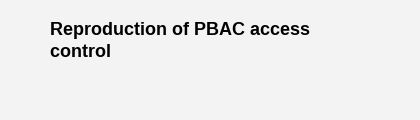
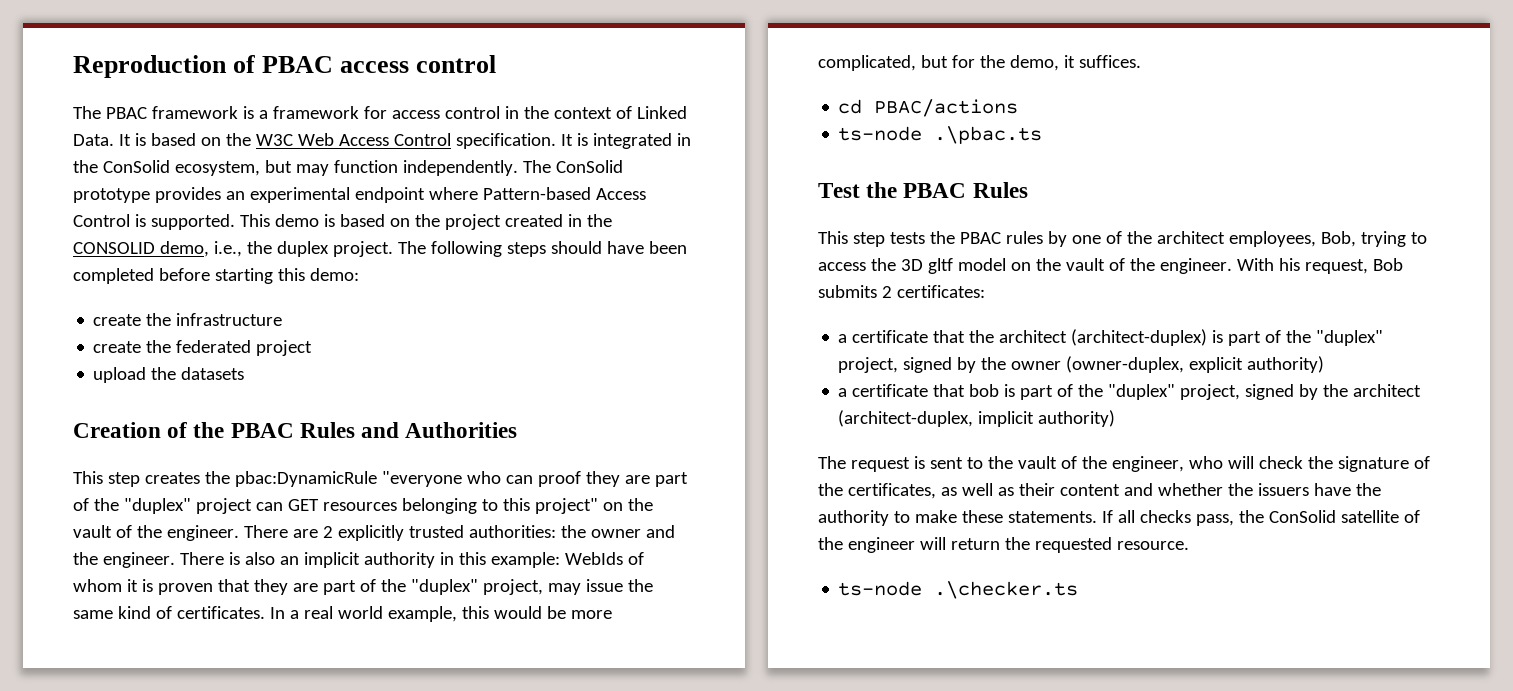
(111, 50) none -> [73,106,687,119] [73,133,691,149] [73,160,623,176] [73,187,646,203] [73,214,612,230] [73,241,687,257] [73,268,359,284] [93,313,283,326] [93,340,313,356] [93,367,245,383] [73,422,518,438] [73,471,688,487] [73,498,653,514] [73,525,675,541] [73,552,644,568] [73,579,653,595] [73,606,612,622] [818,55,1141,71] [838,99,1019,117] [838,126,1043,144] [818,182,1028,198] [818,231,1427,247] [818,258,1403,274] [818,285,985,298] [838,329,1384,346] [838,356,1325,373] [838,384,1422,400] [838,410,1116,427] [818,456,1430,472] [818,483,1381,499] [818,510,1420,526] [818,537,1189,553] [838,581,1079,599] // The PBAC framework is a framework for access control in the context of Linked Data. It is based on the W3C Web Access Control specification. It is integrated in the ConSolid ecosystem, but may function independently. The ConSolid prototype provides an experimental endpoint where Pattern-based Access Control is supported. This demo is based on the project created in the CONSOLID demo, i.e., the duplex project. The following steps should have been completed before starting this demo: // create the infrastructure // create the federated project // upload the datasets // Creation of the PBAC Rules and Authorities // This step creates the pbac:DynamicRule "everyone who can proof they are part of the "duplex" project can GET resources belonging to this project" on the vault of the engineer. There are 2 explicitly trusted authorities: the owner and the engineer. There is also an implicit authority in this example: WebIds of whom it is proven that they are part of the "duplex" project, may issue the same kind of certificates. In a real world example, this would be more complicated, but for the demo, it suffices. // cd PBAC/actions // ts-node .\pbac.ts // Test the PBAC Rules // This step tests the PBAC rules by one of the architect employees, Bob, trying to access the 3D gltf model on the vault of the engineer. With his request, Bob submits 2 certificates: // a certificate that the architect (architect-duplex) is part of the "duplex" project, signed by the owner (owner-duplex, explicit authority) // a certificate that bob is part of the "duplex" project, signed by the architect (architect-duplex, implicit authority) // The request is sent to the vault of the engineer, who will check the signature of the certificates, as well as their content and whether the issuers have the authority to make these statements. If all checks pass, the ConSolid satellite of the engineer will return the requested resource. // ts-node .\checker.ts

